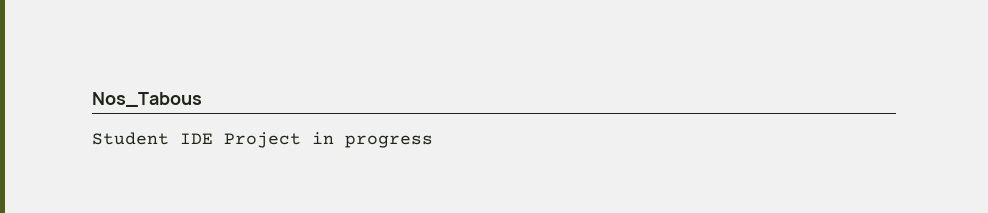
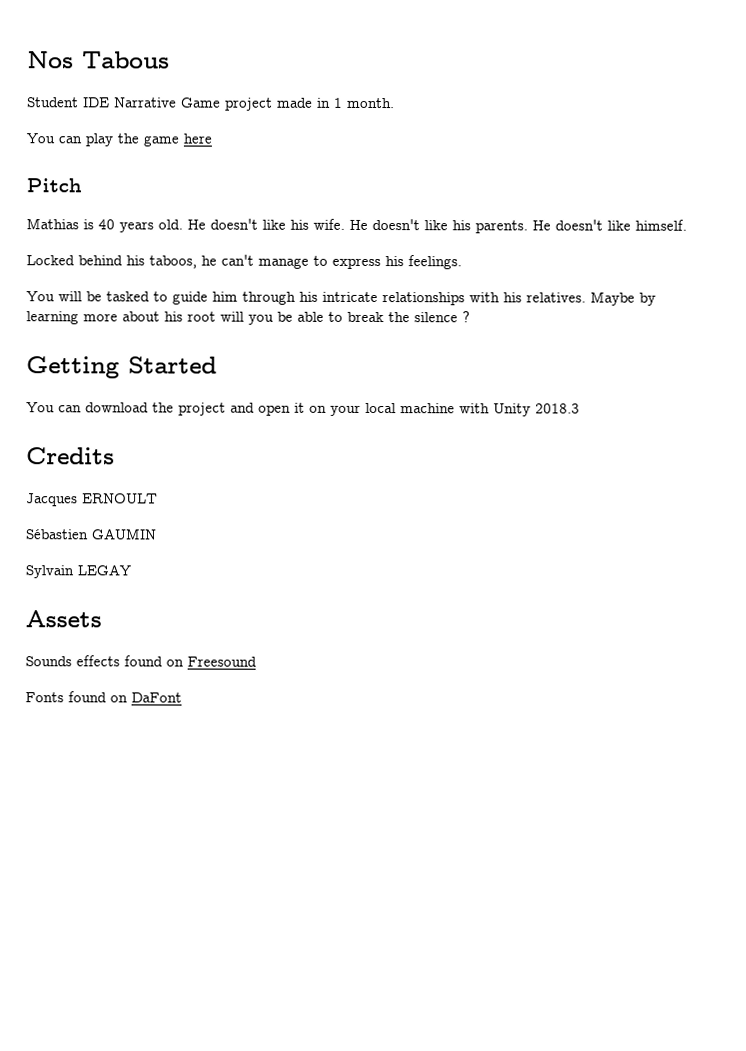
[92,92,202,107] Nos_Tabous -> [27,51,170,69] Nos Tabous
[224,132,433,148] Project in progress -> [114,97,395,111] [26,133,212,147] [26,178,82,193] [26,218,687,234] [26,254,462,270] [26,291,656,306] [26,311,470,325] [26,356,217,379] [26,402,580,417] [26,447,115,465] [26,493,158,507] [25,528,156,540] [25,564,131,579] [25,610,102,628] [25,655,257,667] [25,691,182,703] Narrative Game project made in 1 month. // You can play the game here // Pitch // Mathias is 40 years old. He doesn't like his wife. He doesn't like his parents. He doesn't like himself. // Locked behind his taboos, he can't manage to express his feelings. // You will be tasked to guide him through his intricate relationships with his relatives. Maybe by learning more about his root will you be able to break the silence ? // Getting Started // You can download the project and open it on your local machine with Unity 2018.3 // Credits // Jacques ERNOULT // Sébastien GAUMIN // Sylvain LEGAY // Assets // Sounds effects found on Freesound // Fonts found on DaFont

